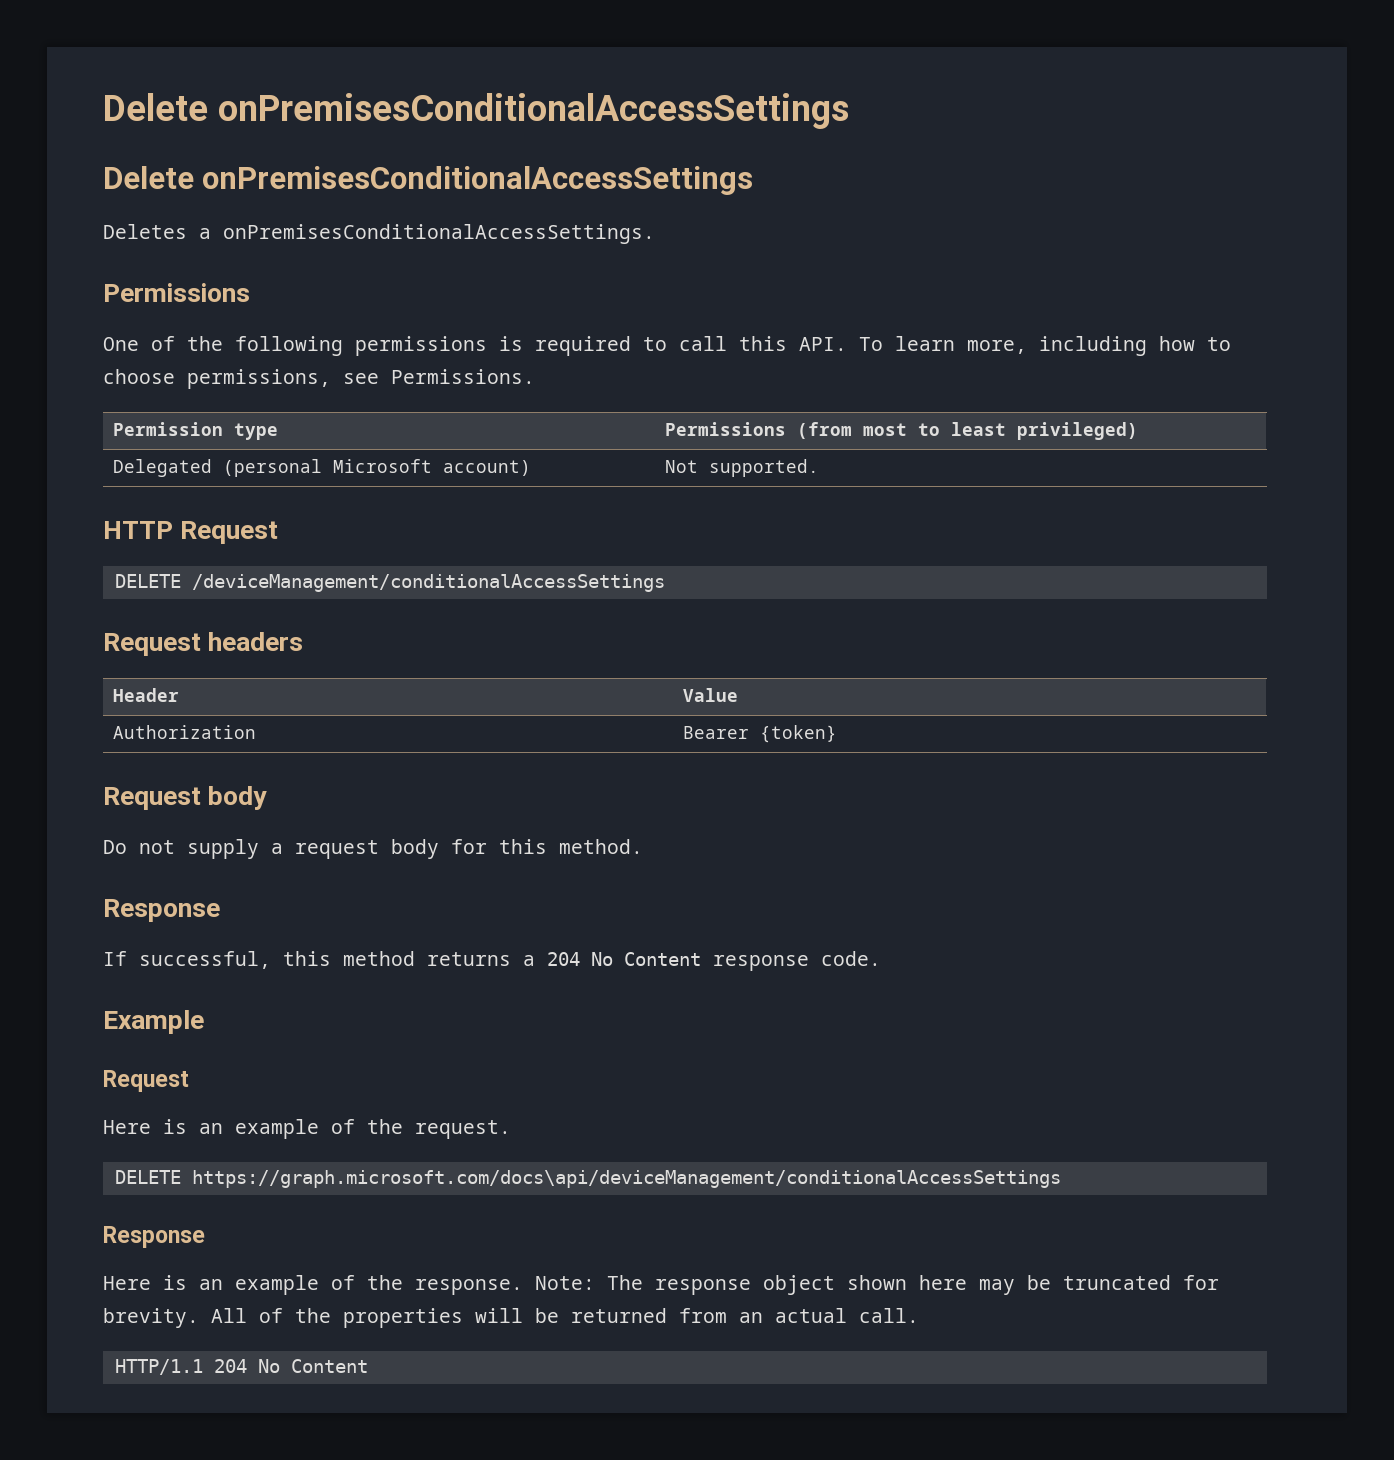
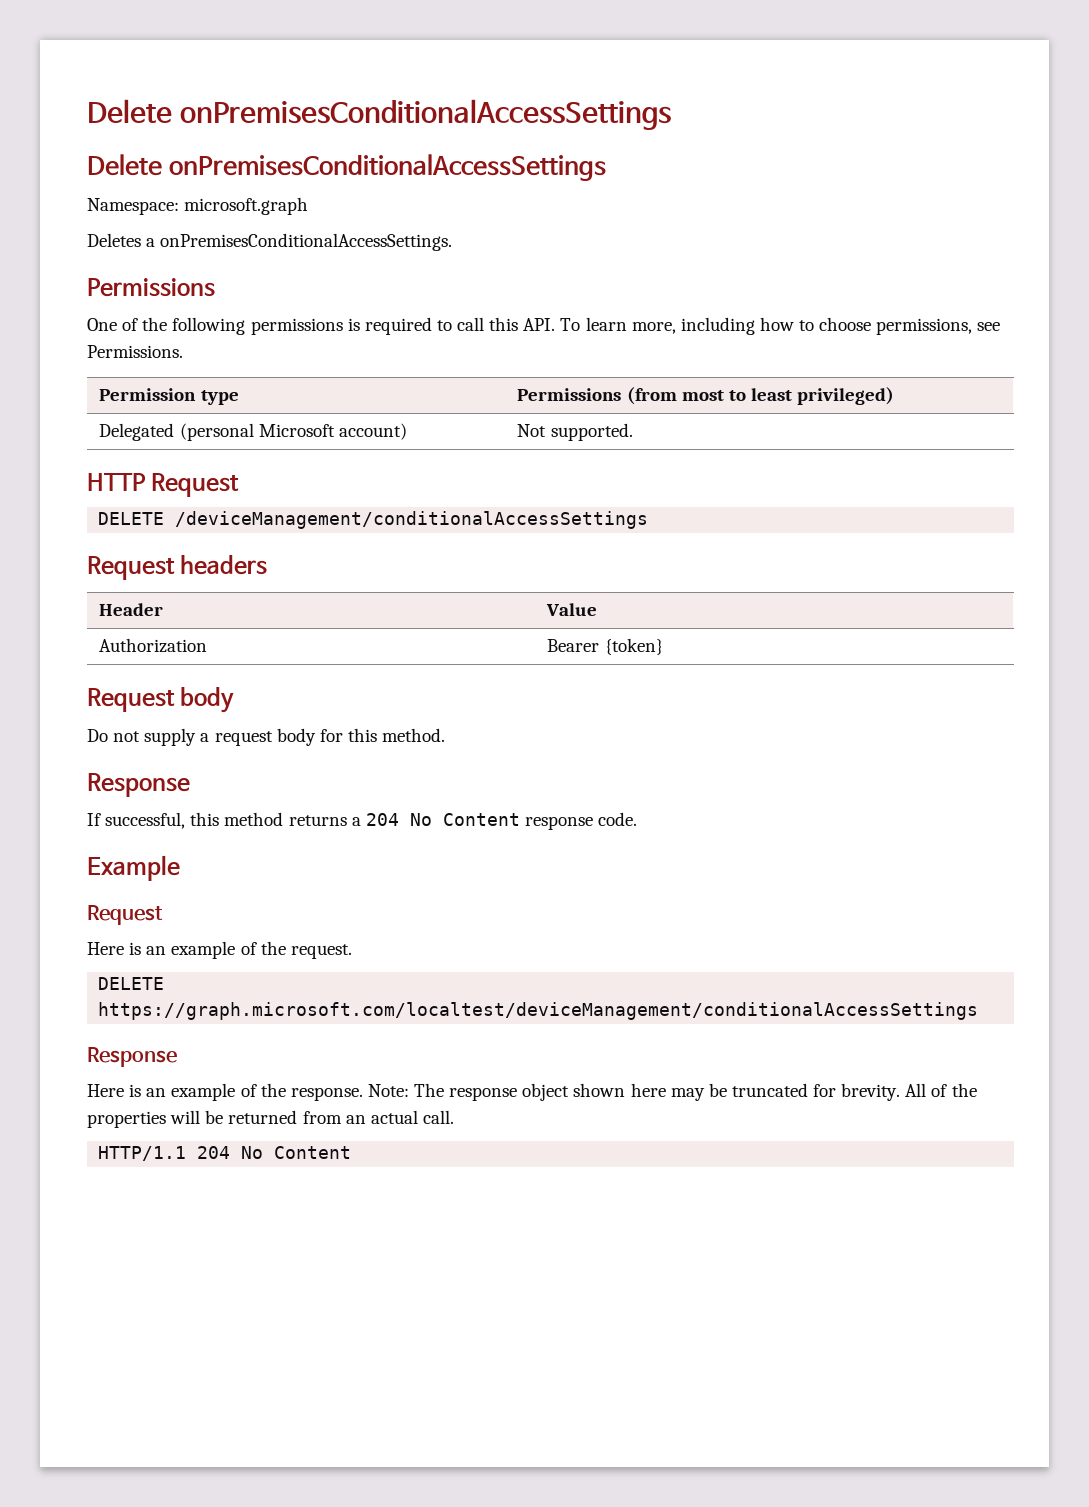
(754, 180) none -> [87,197,309,215] // Namespace: microsoft.graph
[191,1170,1061,1188] https://graph.microsoft.com/docs\api/deviceManagement/conditionalAccessSettings -> [98,1002,979,1020] https://graph.microsoft.com/localtest/deviceManagement/conditionalAccessSettings

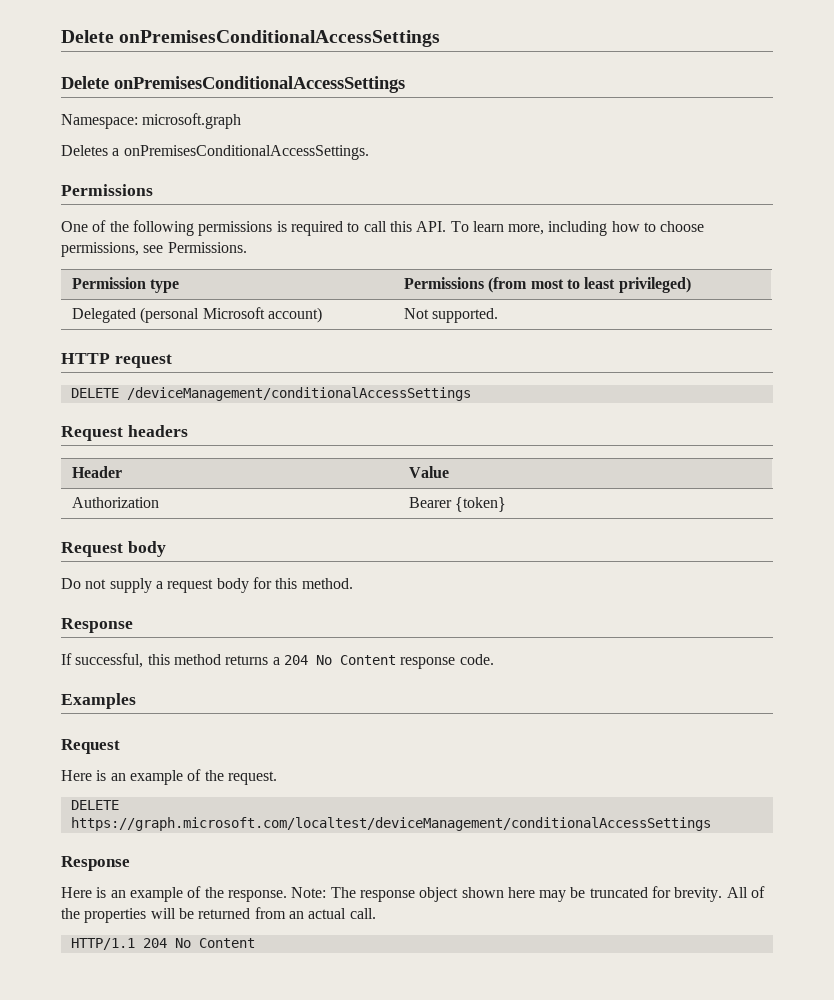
[151,473,240,497] Request -> [114,354,172,368] request
[87,855,180,881] Example -> [61,693,136,709] Examples

